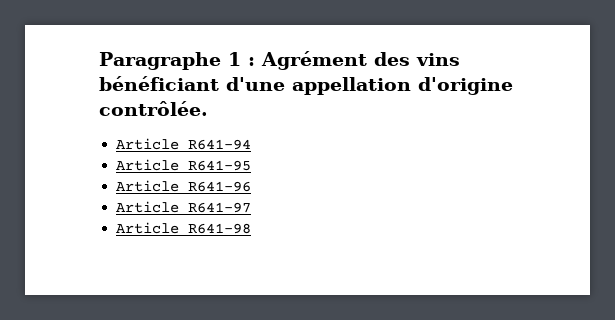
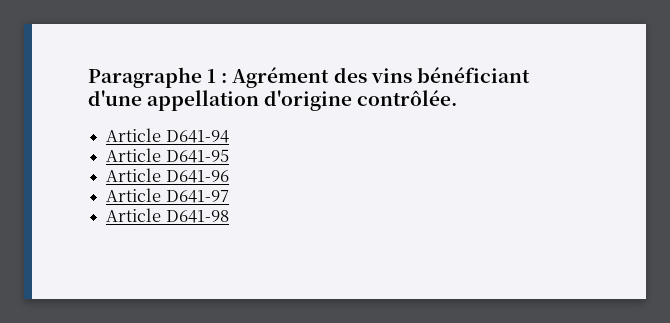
[188,139,252,150] [116,159,252,171] [116,180,252,192] [116,201,252,213] [116,222,252,234] R641-94 // Article R641-95 // Article R641-96 // Article R641-97 // Article R641-98 -> [165,130,229,143] [106,148,229,163] [106,168,229,183] [106,188,229,203] [106,208,229,223] D641-94 // Article D641-95 // Article D641-96 // Article D641-97 // Article D641-98

